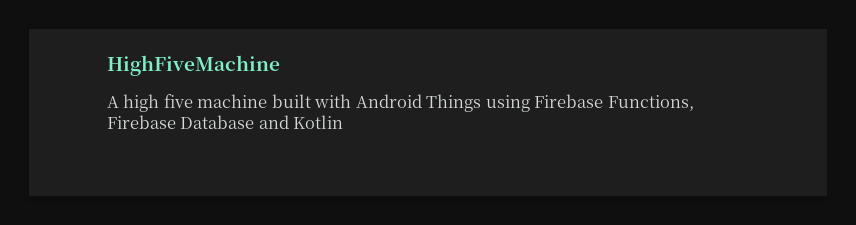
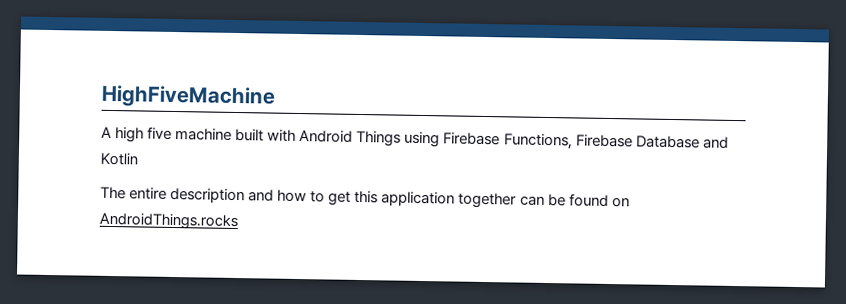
(344, 122) none -> [100,186,630,209] [99,212,238,231] // The entire description and how to get this application together can be found on AndroidThings.rocks

